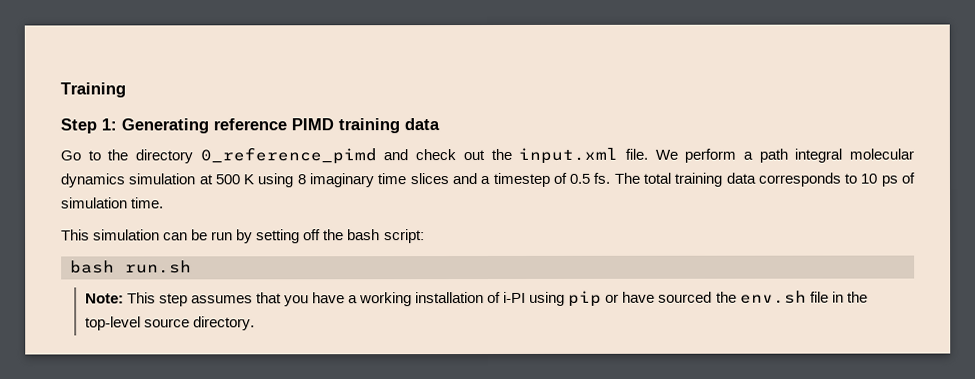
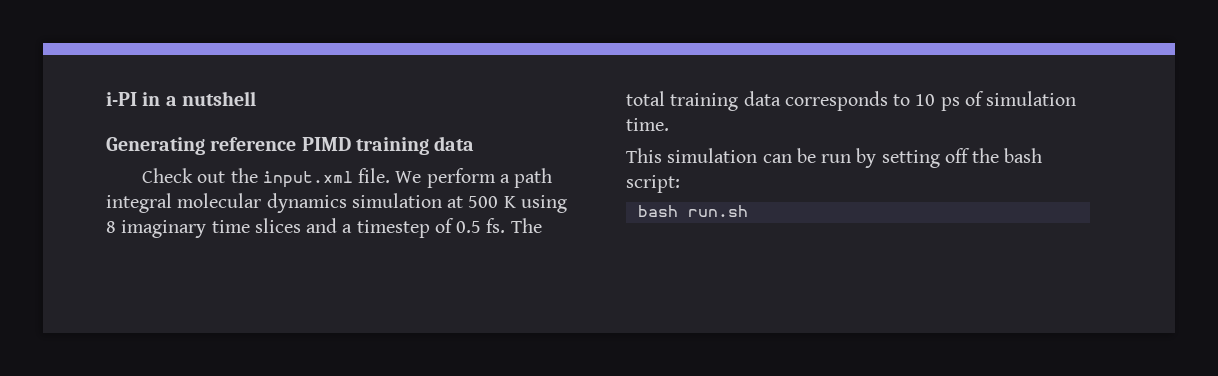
[60,82,126,98] [60,118,117,134] Training // Step 1: -> [106,91,256,106] i-PI in a nutshell //
[60,147,457,165] Go to the directory 0_reference_pimd and check -> [142,168,194,183] Check
[84,290,868,307] [84,316,255,331] // Note: This step assumes that you have a working installation of i-PI using pip or have sourced the env.sh file in the top-level source directory. -> (748, 211) none

